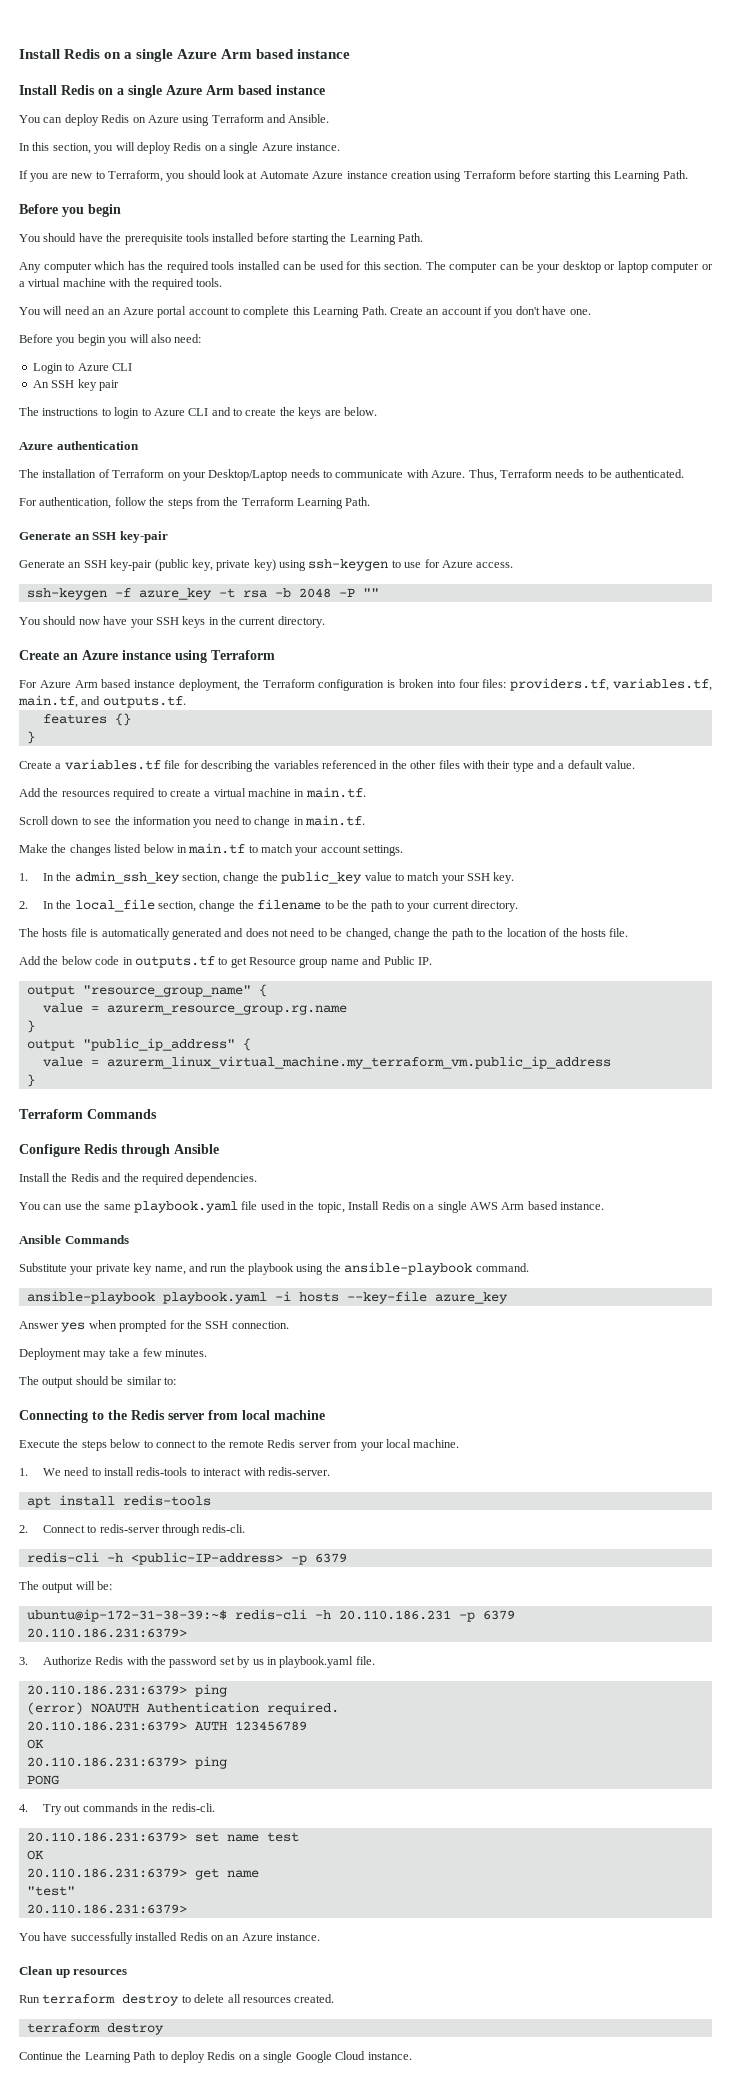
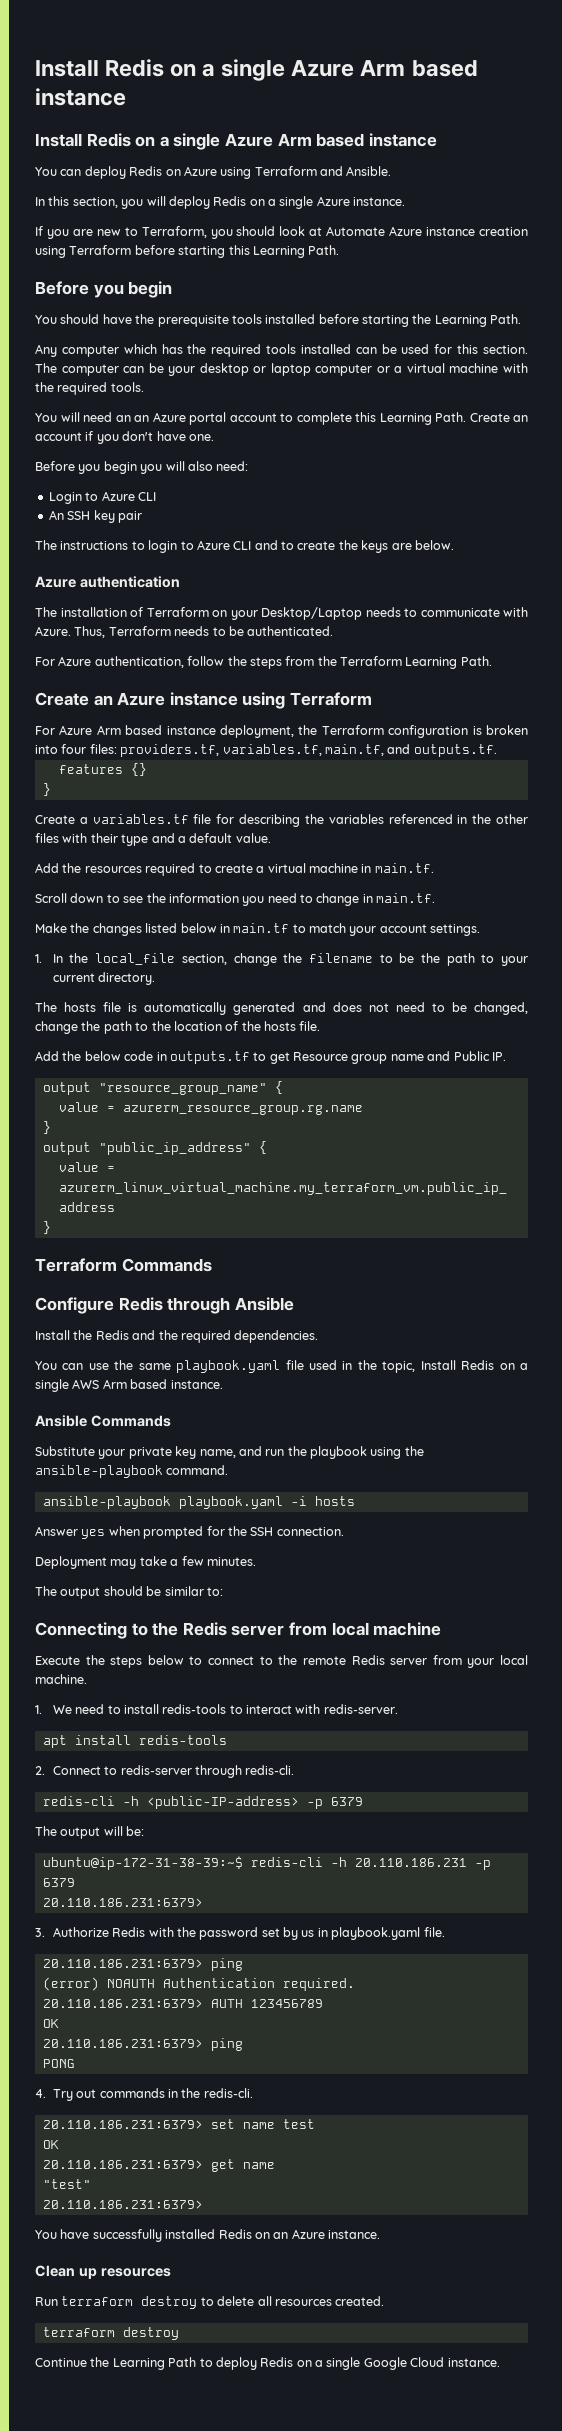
(37, 502) none -> [58,656,92,666] Azure
[19,531,168,543] [19,559,514,571] [26,588,379,600] [19,616,325,628] // Generate an SSH key-pair // Generate an SSH key-pair (public key, private key) using ssh-keygen to use for Azure access. // ssh-keygen -f azure_key -t rsa -b 2048 -P "" // You should now have your SSH keys in the current directory. -> (492, 661) none
[74,871,515,884] [19,900,72,909] admin_ssh_key section, change the public_key value to match your SSH key. // 2. In the -> (89, 958) none
[346,1291,508,1304] --key-file azure_key -> (355, 1501) none

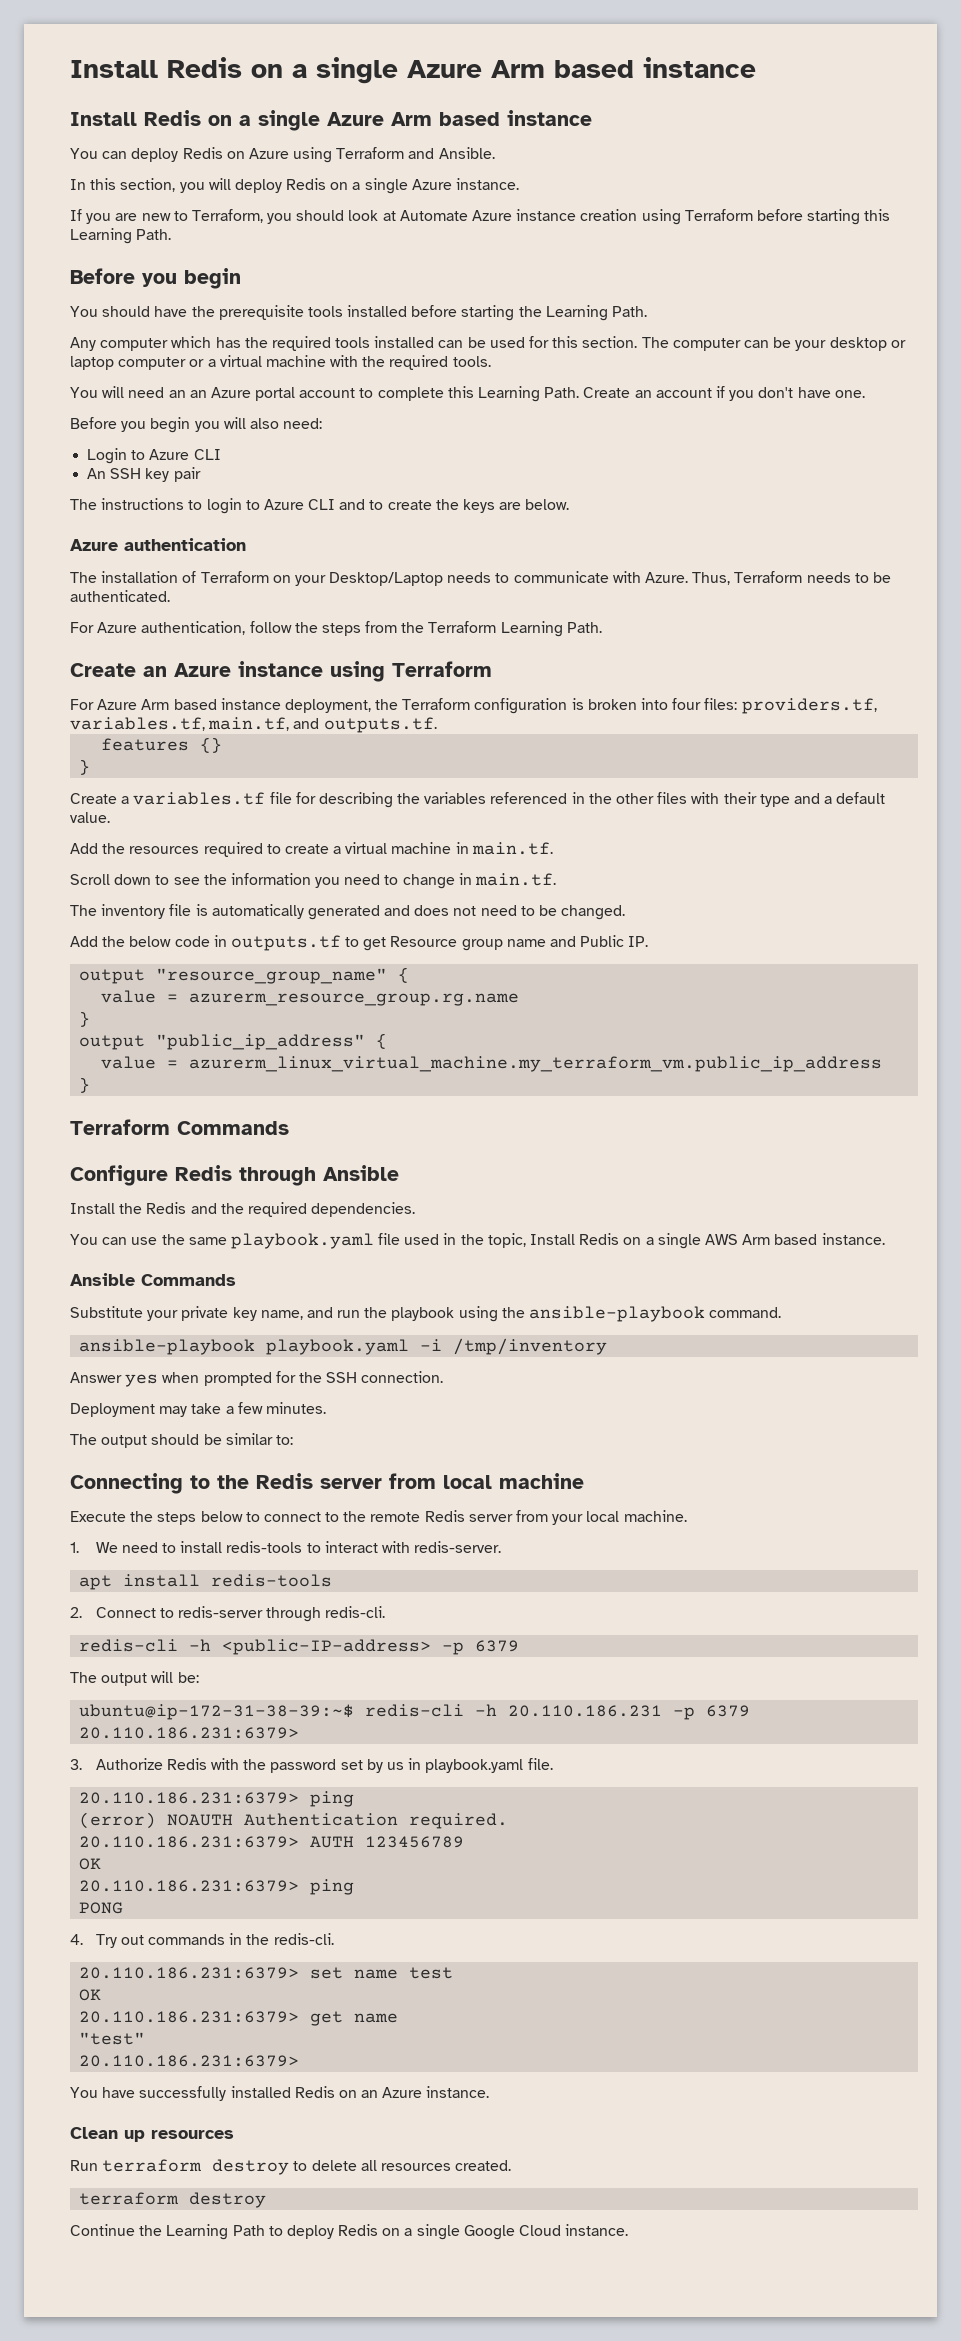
[35,923,481,936] [35,953,529,966] [52,972,156,985] [35,1002,97,1012] // Make the changes listed below in main.tf to match your account settings. // 1. In the local_file section, change the filename to be the path to your current directory. // The hosts -> [70,904,166,919] // The inventory
[473,1002,528,1015] [35,1021,321,1034] changed, change the path to the location of the hosts file. -> [561,905,626,920] changed.
[314,1496,355,1506] hosts -> [453,1338,608,1355] /tmp/inventory

